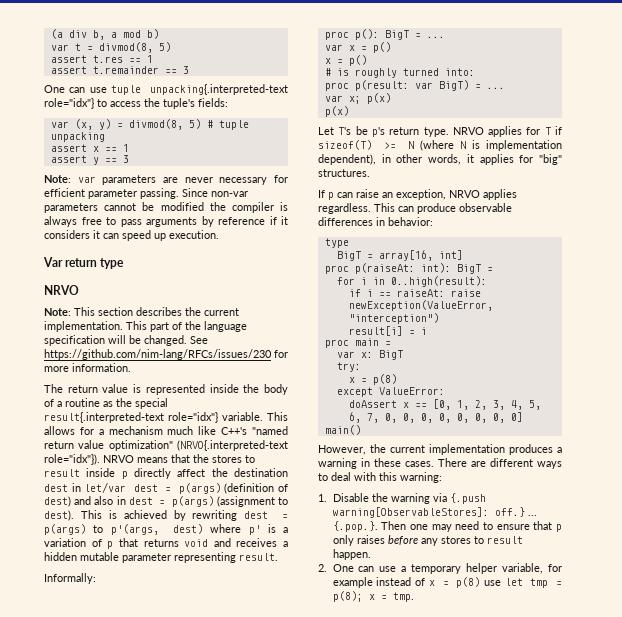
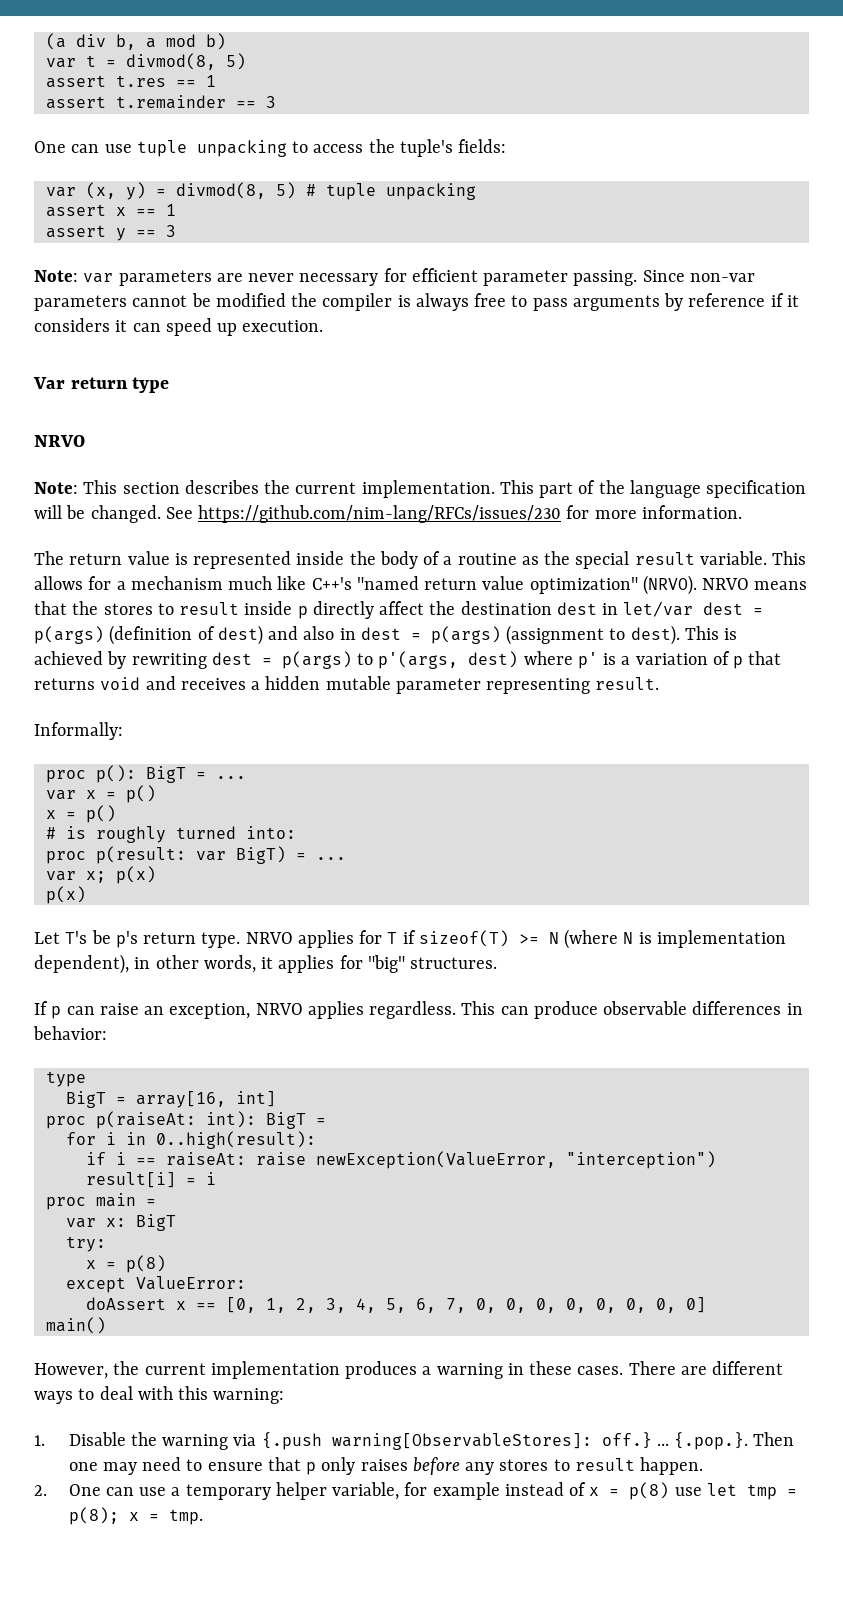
[150,84,288,95] [44,98,94,109] unpacking{.interpreted-text role="idx"} -> [196,140,287,157] unpacking
[44,412,218,423] result{.interpreted-text role="idx"} -> [634,552,695,565] result
[177,440,288,451] [44,454,100,465] (NRVO{.interpreted-text role="idx"}). -> [642,575,697,595] (NRVO).

